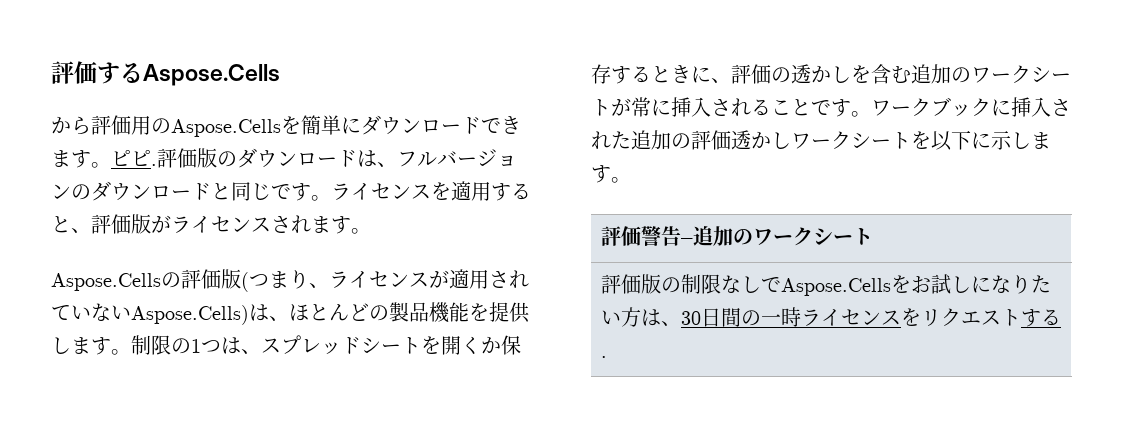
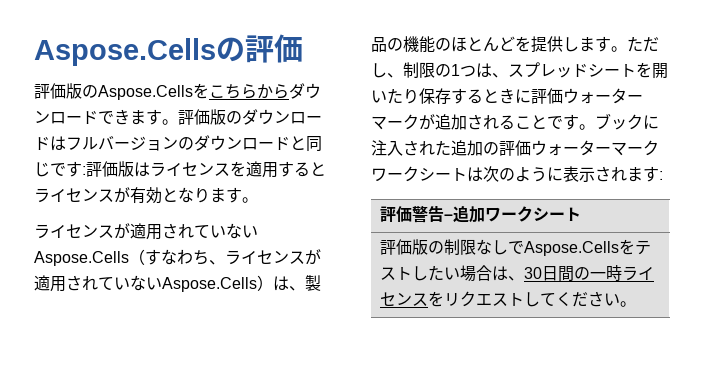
[51,61,280,86] [51,115,361,137] 評価するAspose.Cells // から評価用のAspose.Cellsを簡単に -> [34,34,303,66] [34,83,289,100] Aspose.Cellsの評価 // 評価版のAspose.Cellsをこちらから
[111,150,157,166] ピピ. -> (178, 122) none
[377,162,397,167] 、 -> (66, 143) none
[311,195,331,201] 。 -> [82,161,150,177] :評価版は
[71,214,371,234] [51,269,309,292] 、評価版がライセンスされます。 // Aspose.Cellsの評価版(つまり -> [34,187,258,204] [34,223,258,240] [34,249,209,266] ライセンスが有効となります。 // ライセンスが適用されていないAspose.Cells（すなわち
[131,302,469,325] Aspose.Cells)は、ほとんどの製品機能 -> [162,275,321,292] [371,36,515,53] Aspose.Cells）は、製品の機能のほとんど
(131, 352) none -> [627,36,659,52] [371,63,403,78] ただし、
[461,336,501,354] くか -> [371,88,419,104] いたり
[711,64,1071,84] [591,97,711,117] 、評価の透かしを含む追加のワークシートが常に挿入 -> [531,88,643,104] [371,114,467,130] 評価ウォーターマークが追加
[871,98,931,116] ワーク -> (595, 127) none
[1011,97,1031,117] 挿 -> [371,140,387,156] 注
[731,130,1051,151] [591,165,631,183] 透かしワークシートを以下に示します。 -> [531,140,659,156] [371,166,663,182] ウォーターマークワークシートは次のように表示されます:
[732,229,753,245] の -> (486, 214) none
[910,274,1051,294] [600,307,641,327] お試しになりたい方 -> [635,240,652,255] [380,265,493,282] テストしたい場合
[1020,309,1061,327] [600,356,607,358] する. -> [524,291,637,307] してください。

